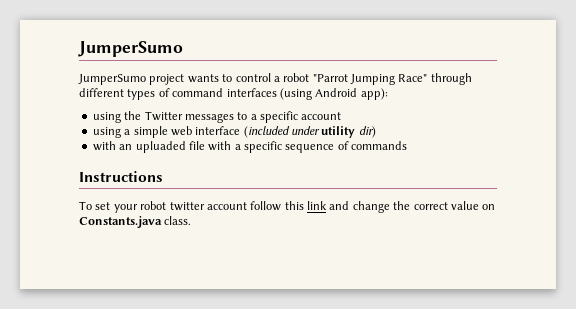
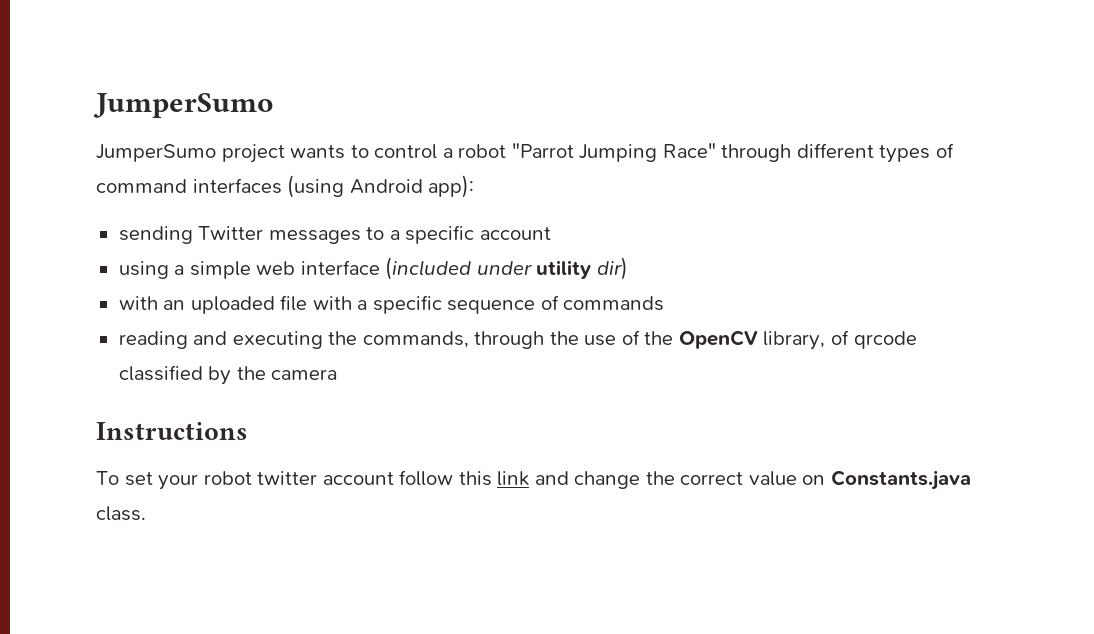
[92,111,142,123] using the -> [118,226,193,244] sending
[135,141,186,153] upluaded -> [190,296,275,314] uploaded
(408, 145) none -> [118,330,917,350] [118,365,338,385] // reading and executing the commands, through the use of the OpenCV library, of qrcode classified by the camera

